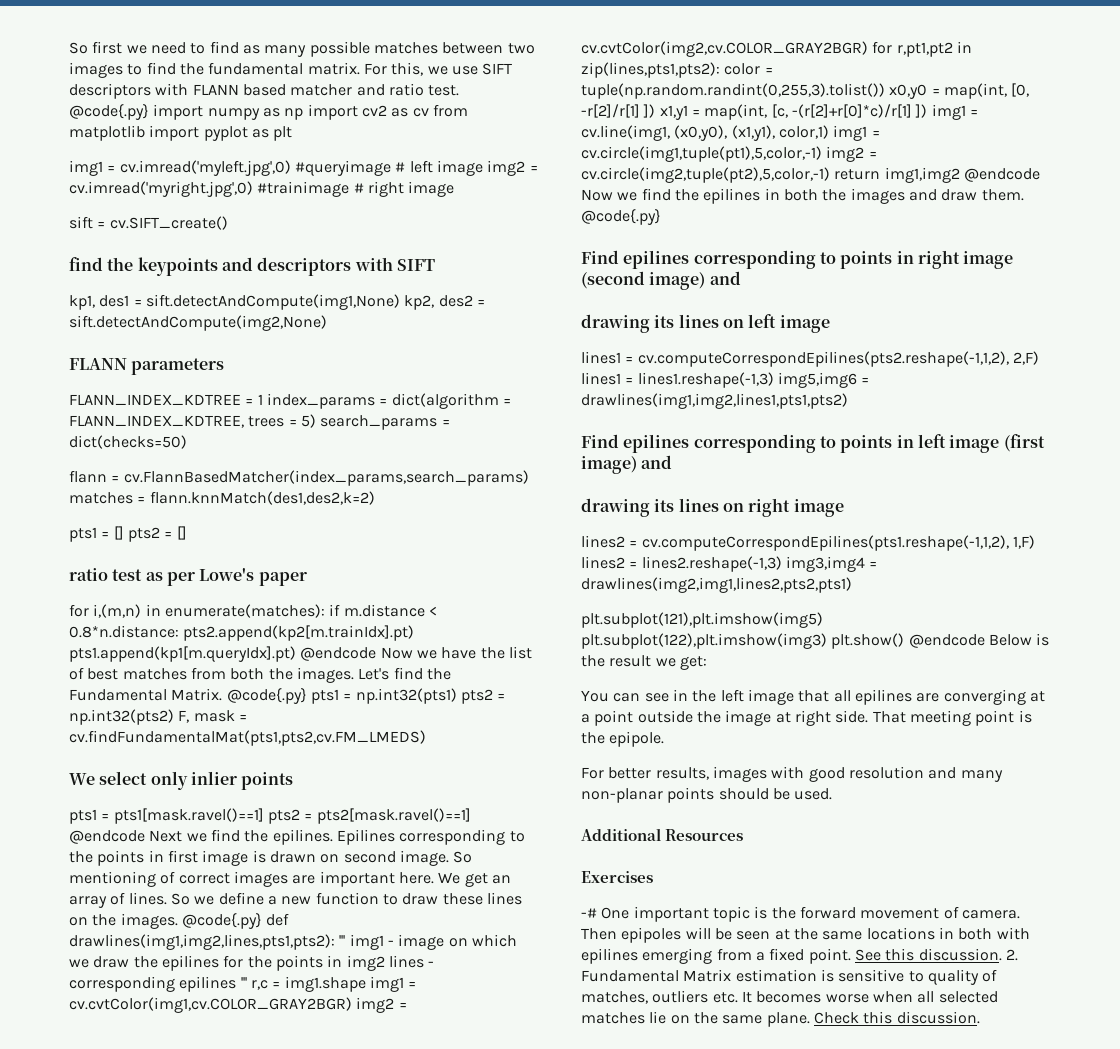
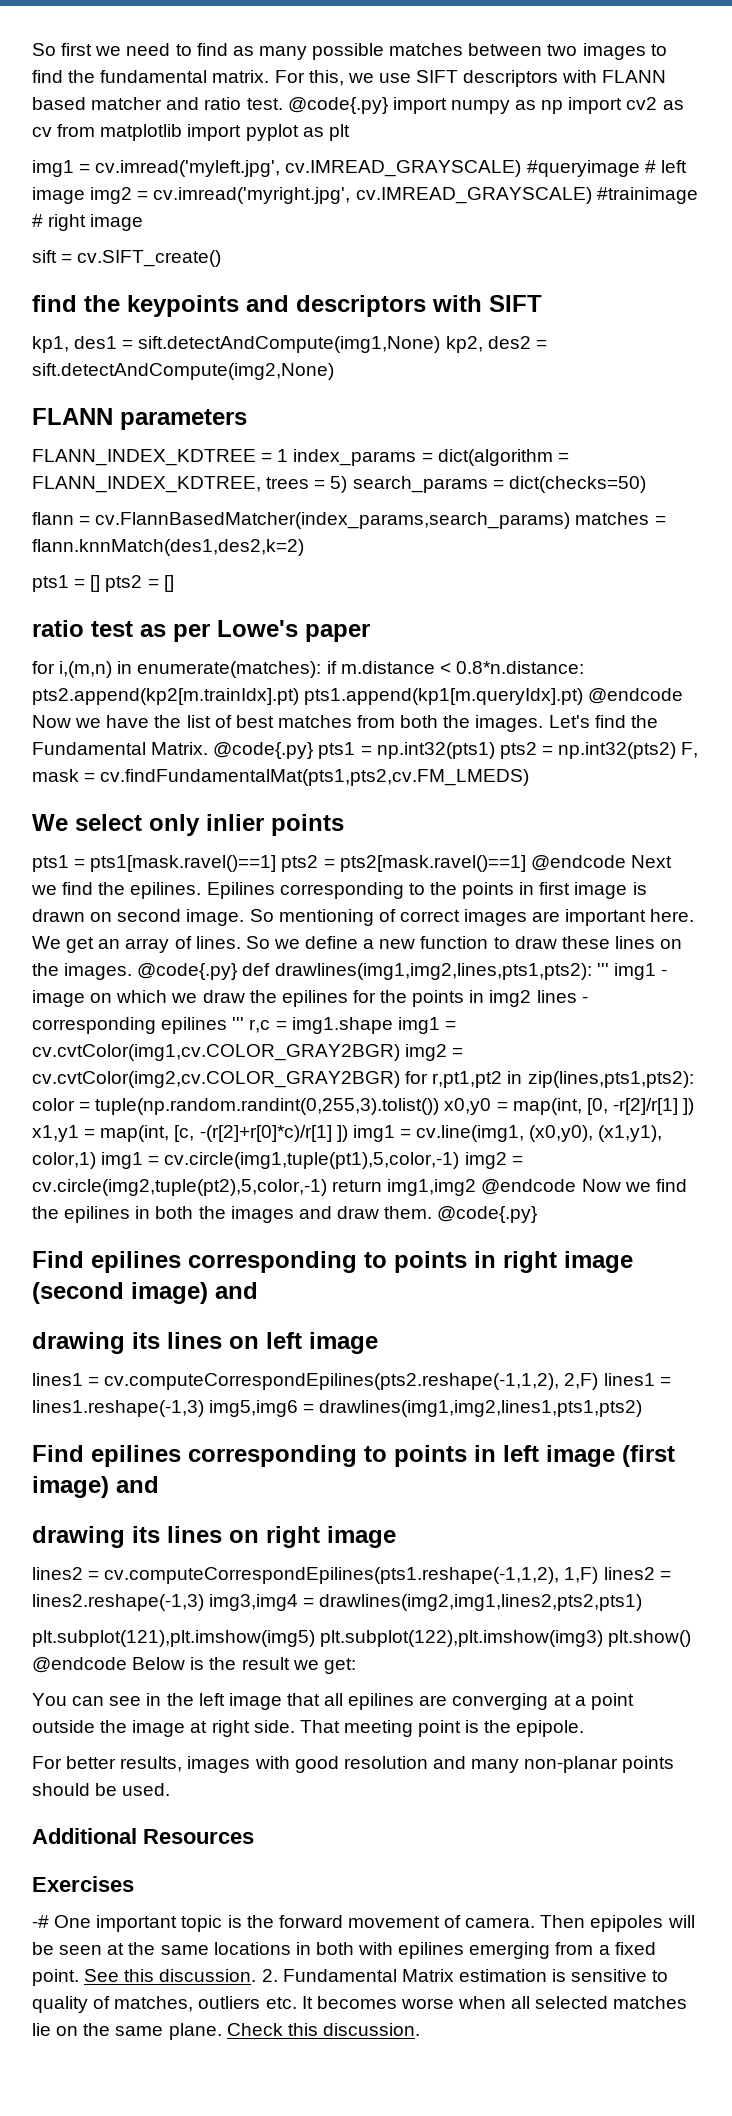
[119,160,291,176] cv.imread('myleft.jpg',0) -> [95,160,522,177] cv.imread('myleft.jpg', cv.IMREAD_GRAYSCALE)
[69,181,253,197] cv.imread('myright.jpg',0) -> [153,187,592,204] cv.imread('myright.jpg', cv.IMREAD_GRAYSCALE)

